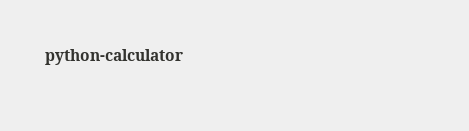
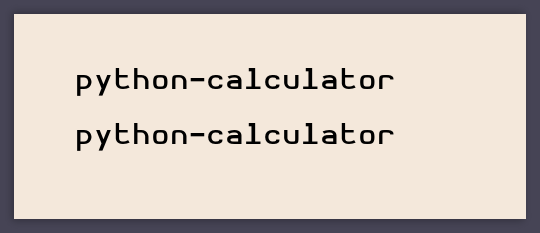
[45,49,183,65] python-calculator -> [75,68,396,96] [75,123,396,151] python-calculator // python-calculator

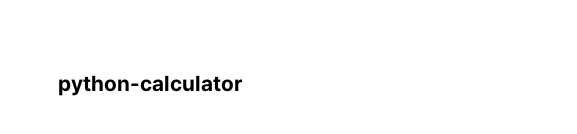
[75,68,396,96] [75,123,396,151] python-calculator // python-calculator -> [58,75,243,96] python-calculator

